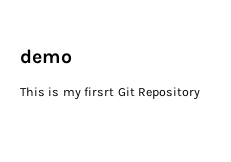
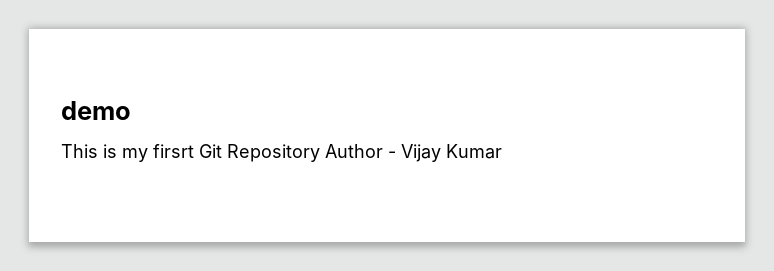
(200, 93) none -> [325,144,502,162] Author - Vijay Kumar

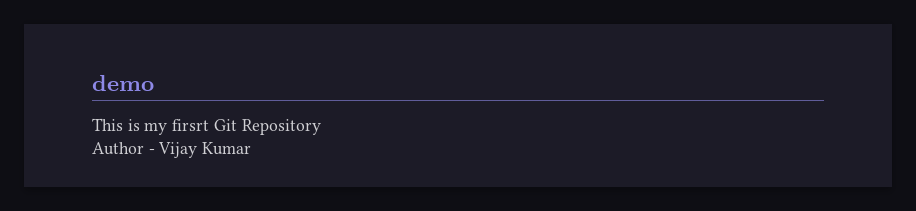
(320, 153) none -> (321, 127) //

